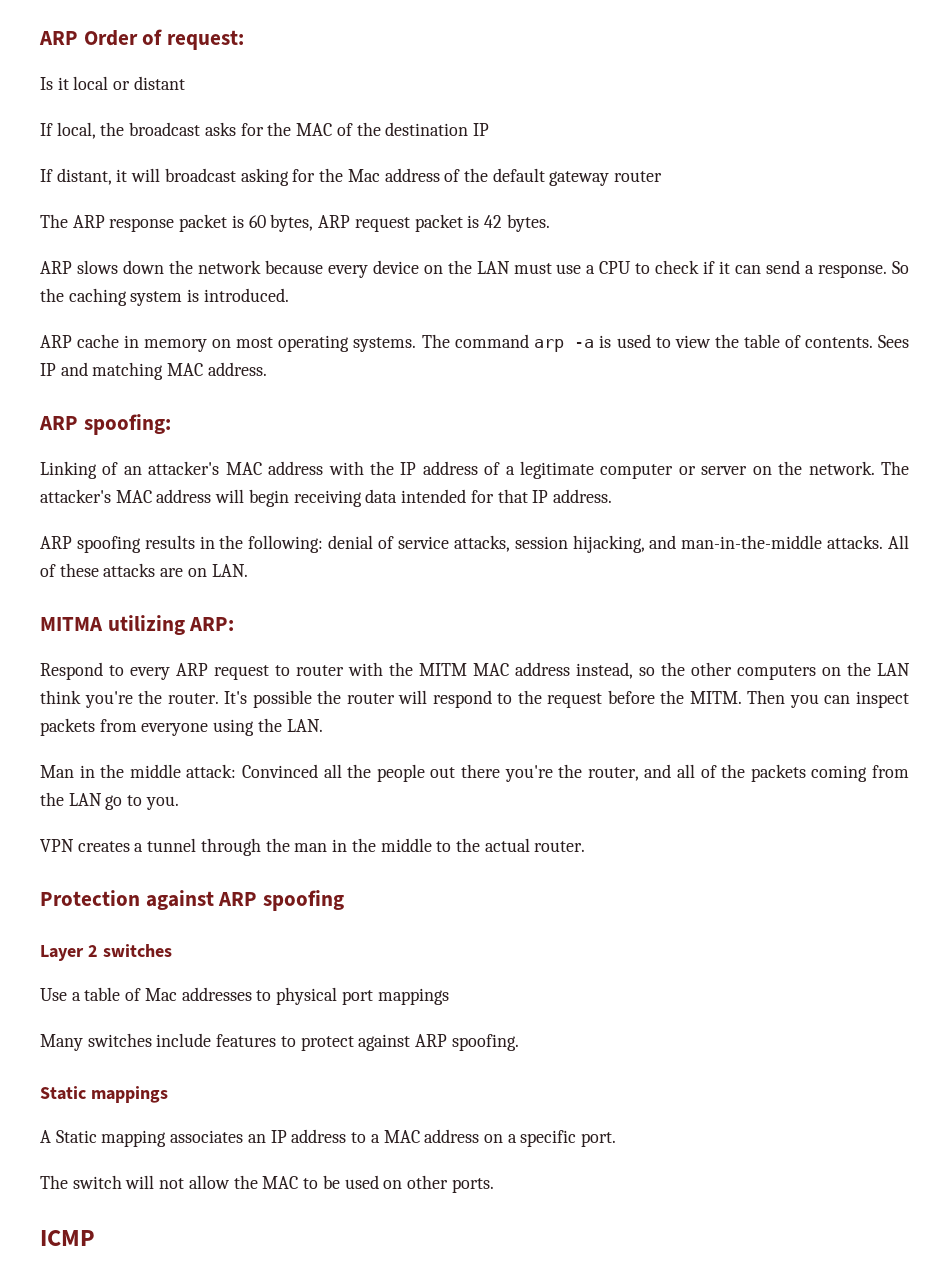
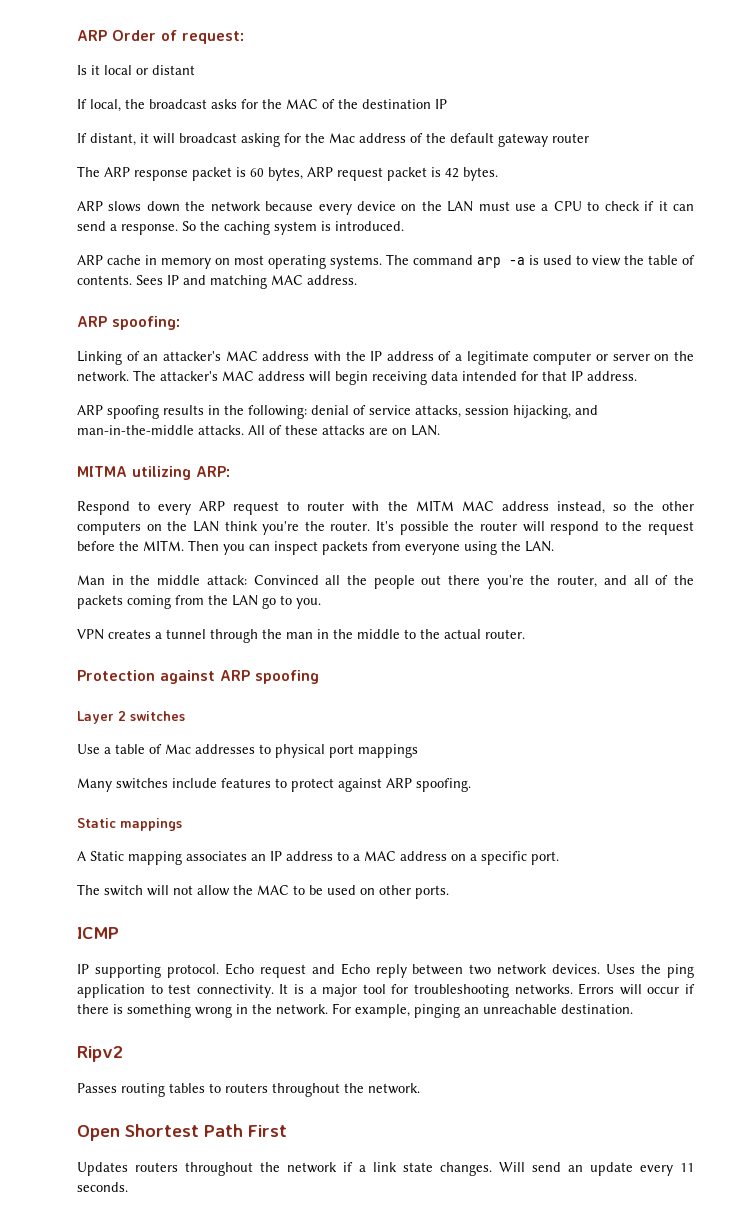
(95, 1238) none -> [77,963,695,978] [77,983,696,998] [77,1003,633,1018] [77,1046,123,1062] [77,1083,420,1097] [77,1124,287,1141] [77,1162,694,1176] [77,1182,128,1192] // IP supporting protocol. Echo request and Echo reply between two network devices. Uses the ping application to test connectivity. It is a major tool for troubleshooting networks. Errors will occur if there is something wrong in the network. For example, pinging an unreachable destination. // Ripv2 // Passes routing tables to routers throughout the network. // Open Shortest Path First // Updates routers throughout the network if a link state changes. Will send an update every 11 seconds.

